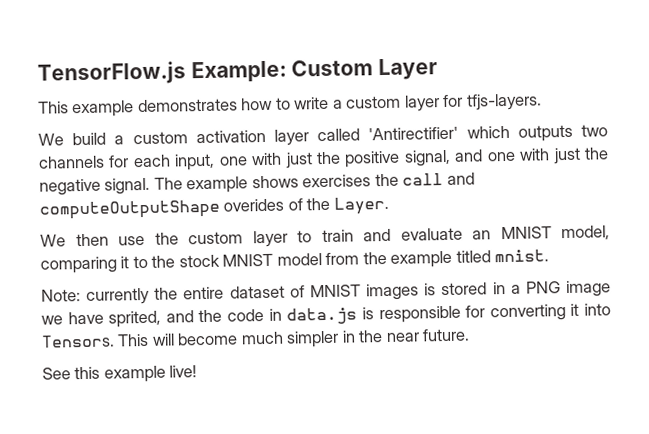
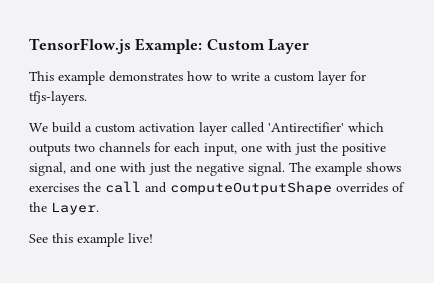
[223,198,285,212] overides -> [336,182,388,193] overrides
[40,225,610,248] [40,249,550,274] [41,280,611,305] [41,303,612,328] [41,328,471,348] // We then use the custom layer to train and evaluate an MNIST model, comparing it to the stock MNIST model from the example titled mnist. // Note: currently the entire dataset of MNIST images is stored in a PNG image we have sprited, and the code in data.js is responsible for converting it into Tensors. This will become much simpler in the near future. -> (99, 208) none

